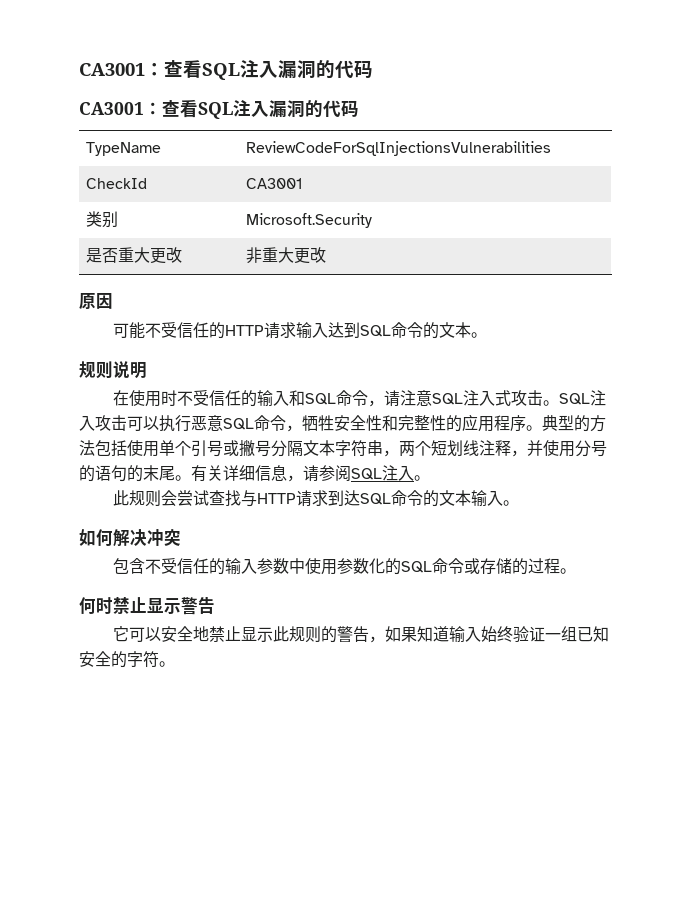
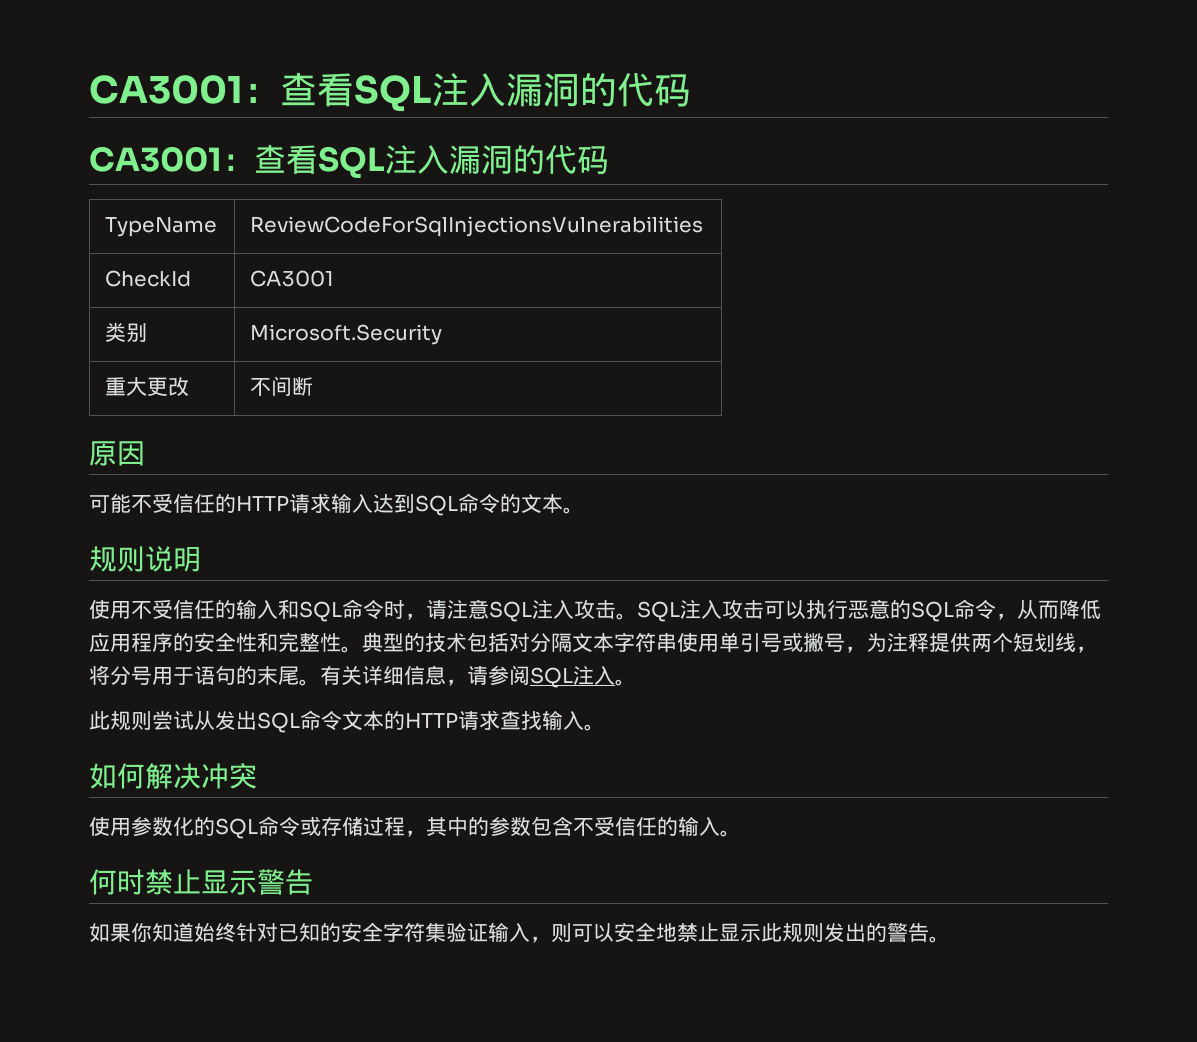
[85,248,118,263] 是否 -> (443, 334) none
[245,247,326,264] 非重大更改 -> [250,376,314,396] 不间断
[113,390,178,407] 在使用时 -> [89,599,131,619] 使用
(369, 398) none -> [384,600,405,619] 时
[495,390,512,406] 式 -> (574, 609) none
[223,414,606,432] [79,440,607,457] [79,465,95,482] SQL命令，牺牲安全性和完整性的应用程序。典型的方法包括使用单个引号或撇号分隔文本字符串，两个短划线注释，并使用分号的 -> [890,599,1101,622] [89,632,1097,653] [89,665,194,685] 的SQL命令，从而降低应用程序的安全性和完整性。典型的技术包括对分隔文本字符串使用单引号或撇号，为注释提供两个短划线，将分号用于
[161,490,472,507] 会尝试查找与HTTP请求到达SQL命令的文本 -> [152,710,542,733] 尝试从发出SQL命令文本的HTTP请求查找
[113,558,306,575] 包含不受信任的输入参数中 -> (257, 776) none
[512,558,561,575] 的过程 -> [363,816,720,837] 过程，其中的参数包含不受信任的输入
[113,626,130,642] 它 -> [89,922,572,943] 如果你知道始终针对已知的安全字符集验证输入，则
[321,626,610,643] [79,651,159,668] 的警告，如果知道输入始终验证一组已知安全的字符 -> [824,922,929,942] 发出的警告

